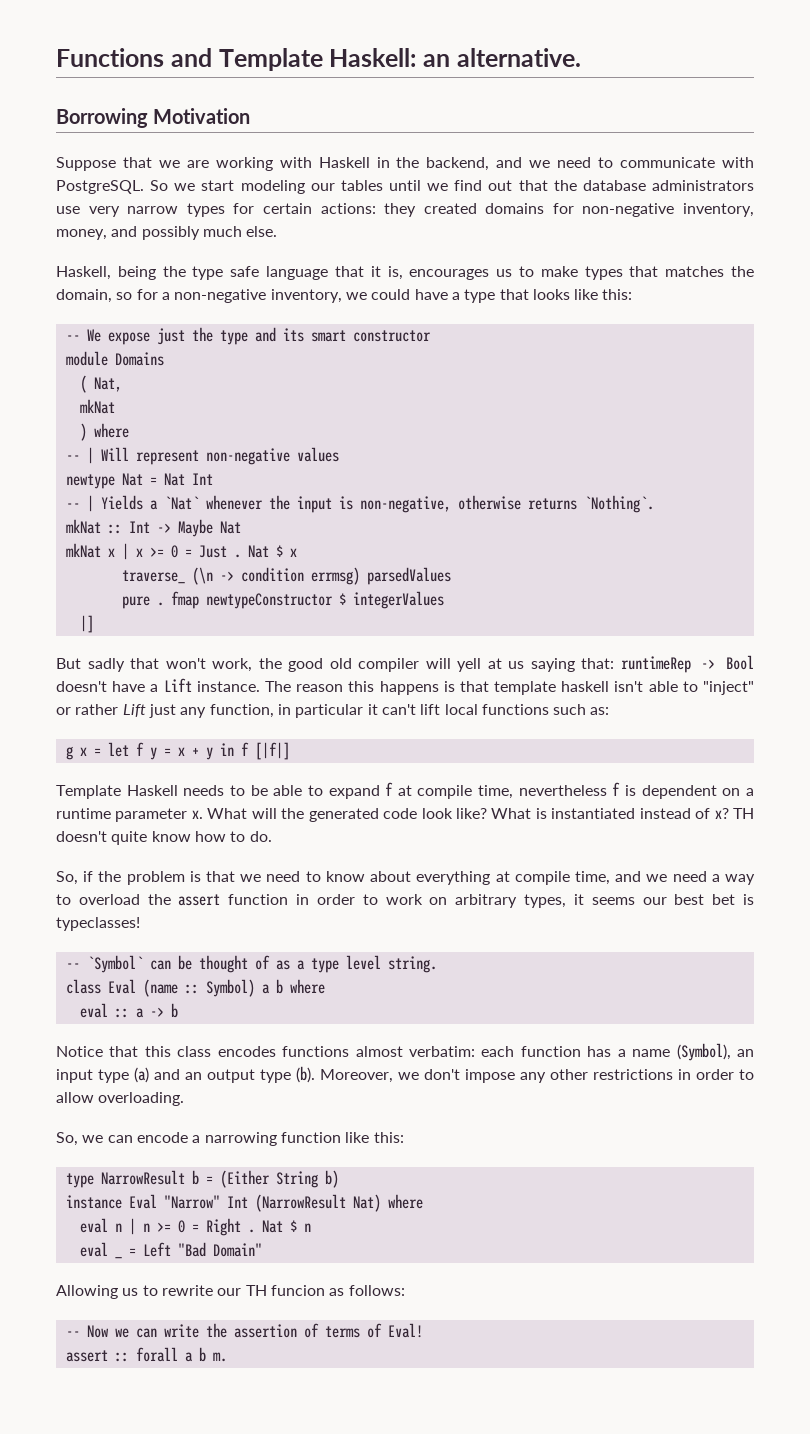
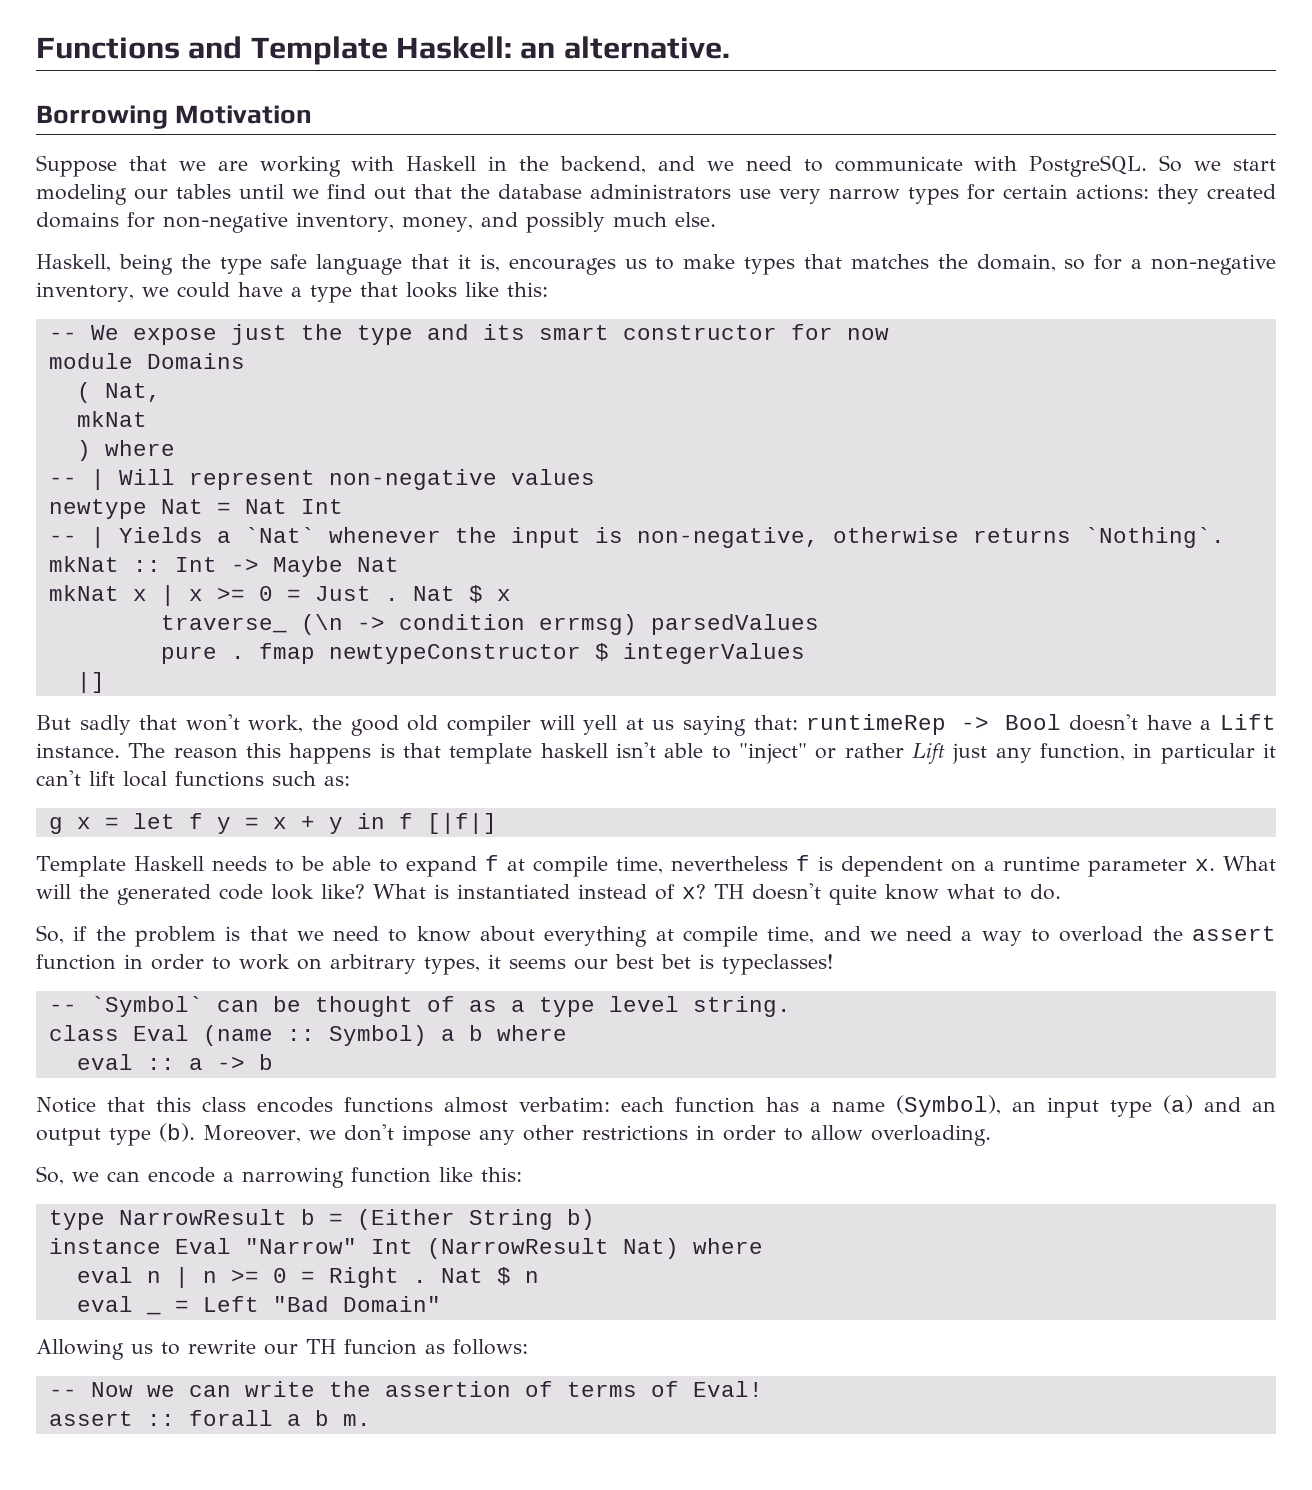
(431, 336) none -> [790,324,889,340] for now
[194,831,226,842] how -> [947,884,995,899] what

